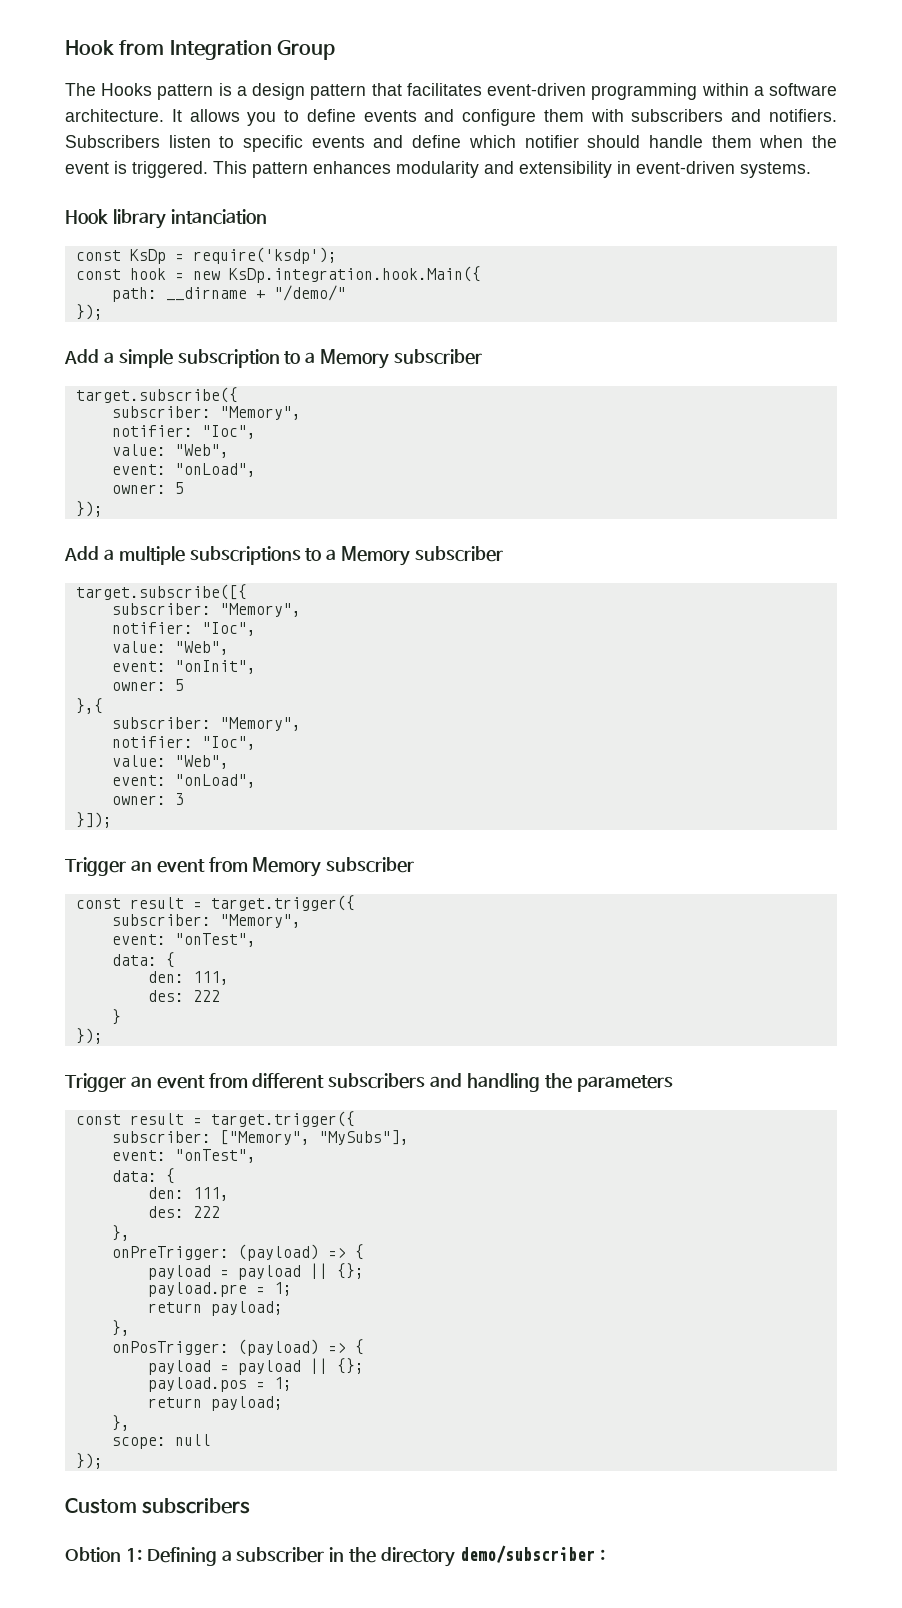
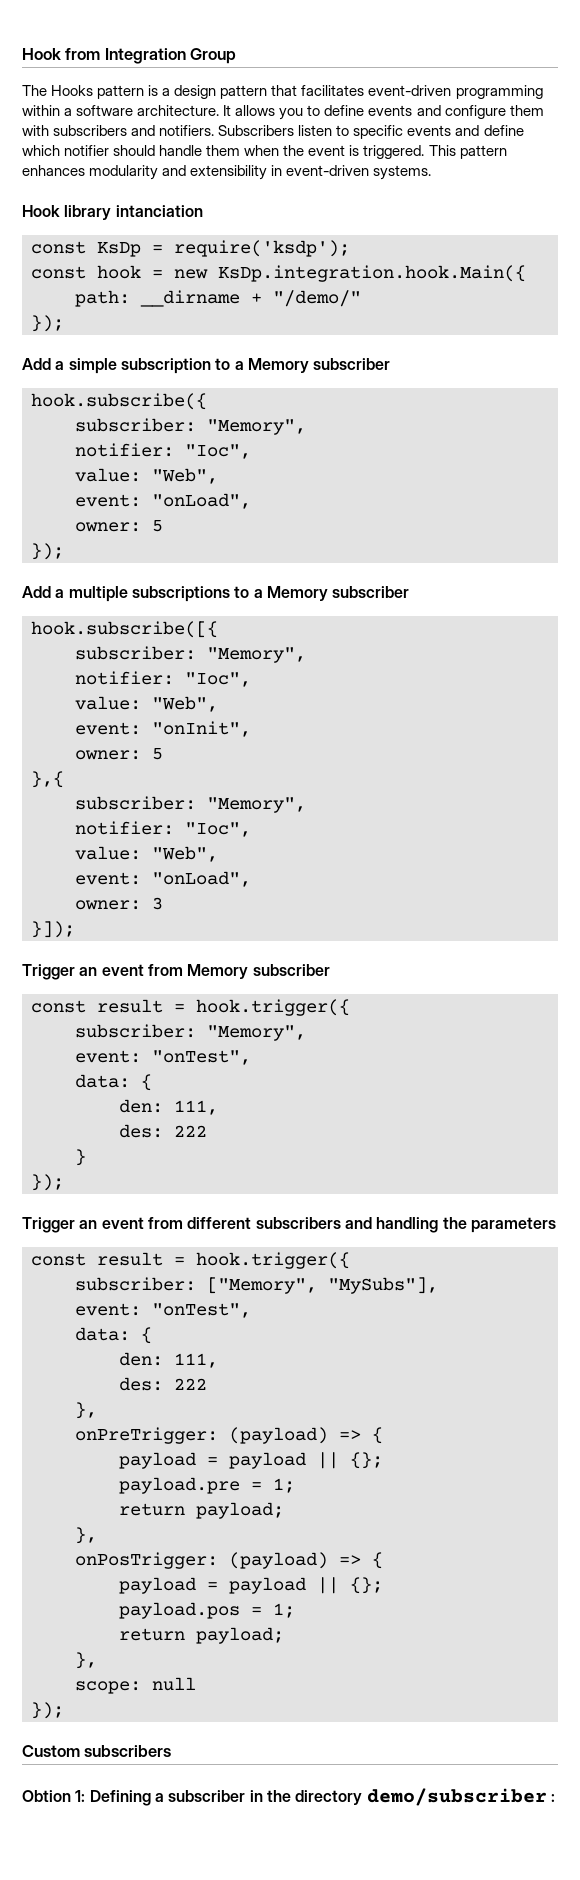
[75,387,238,403] target.subscribe({ -> [31,393,207,410] hook.subscribe({
[75,584,247,600] target.subscribe([{ -> [31,621,218,638] hook.subscribe([{
[210,895,355,911] target.trigger({ -> [196,999,350,1016] hook.trigger({
[210,1111,355,1127] target.trigger({ -> [196,1252,350,1269] hook.trigger({

